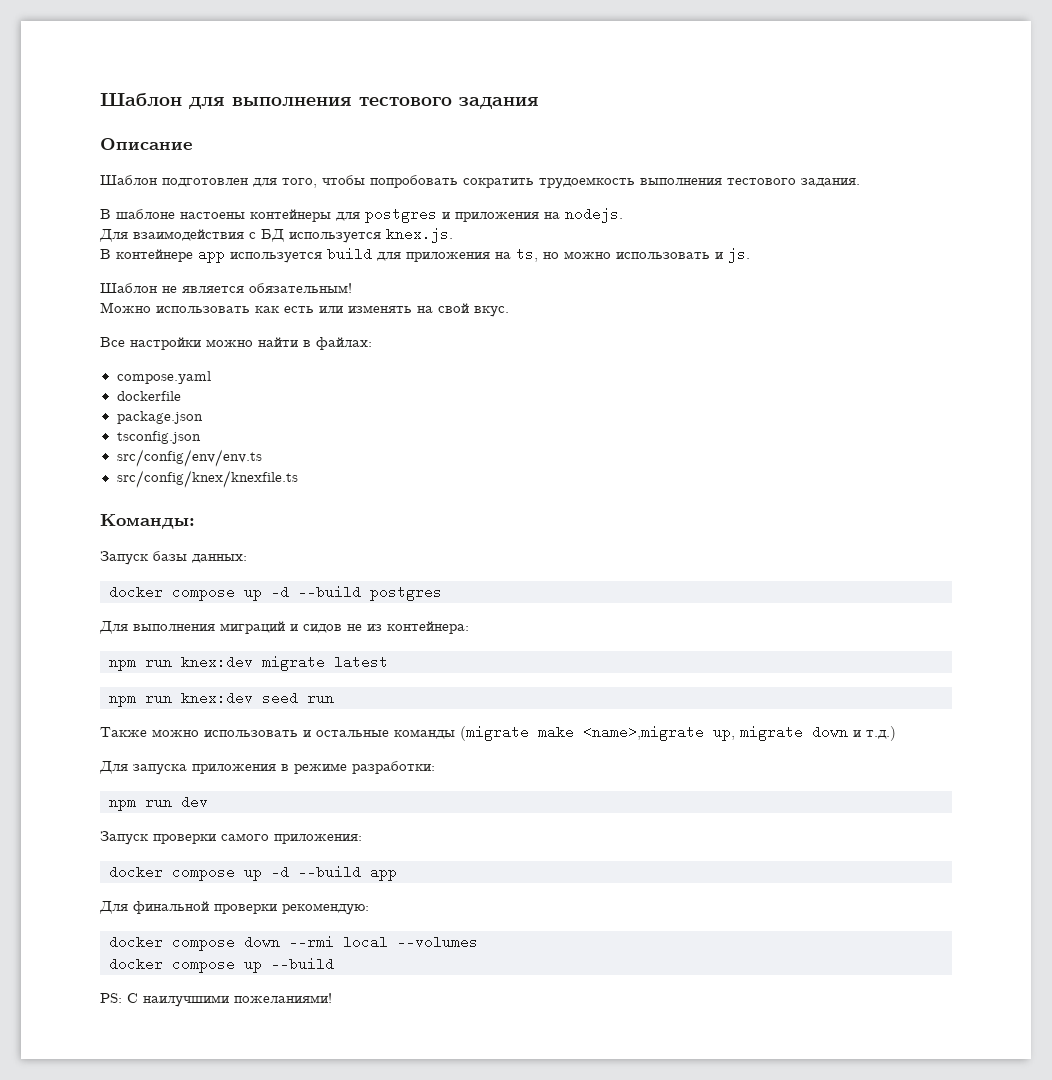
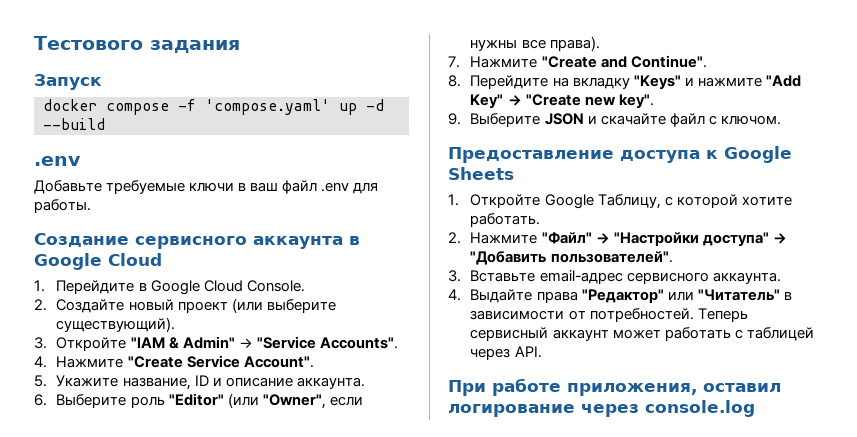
[100,93,539,109] [100,138,192,150] [100,175,860,189] [100,207,623,223] [99,227,453,243] [100,247,750,263] [100,283,352,293] [100,302,509,317] [100,337,372,350] [116,371,211,384] [116,391,181,401] [116,411,203,424] [116,431,201,444] [116,449,262,467] [116,470,298,488] [100,514,195,529] [100,551,247,565] [109,585,442,601] [99,621,469,634] [109,655,388,671] [109,691,334,707] [100,725,896,741] [99,761,435,775] [109,795,208,811] [100,831,362,845] [109,865,397,881] [99,901,369,915] [109,935,478,951] [109,957,334,973] [100,993,332,1007] Шаблон для выполнения тестового задания // Описание // Шаблон подготовлен для того, чтобы попробовать сократить трудоемкость выполнения тестового задания. // В шаблоне настоены контейнеры для postgres и приложения на nodejs. // Для взаимодействия с БД используется knex.js. // В контейнере app используется build для приложения на ts, но можно использовать и js. // Шаблон не является обязательным! // Можно использовать как есть или изменять на свой вкус. // Все настройки можно найти в файлах: // compose.yaml // dockerfile // package.json // tsconfig.json // src/config/env/env.ts // src/config/knex/knexfile.ts // Команды: // Запуск базы данных: // docker compose up -d --build postgres // Для выполнения миграций и сидов не из контейнера: // npm run knex:dev migrate latest // npm run knex:dev seed run // Также можно использовать и остальные команды (migrate make <name>,migrate up, migrate down и т.д.) // Для запуска приложения в режиме разработки: // npm run dev // Запуск проверки самого приложения: // docker compose up -d --build app // Для финальной проверки рекомендую: // docker compose down --rmi local --volumes // docker compose up --build // PS: С наилучшими пожеланиями! -> [34,36,240,53] [34,74,102,90] [43,99,384,115] [43,118,105,130] [34,156,81,166] [34,180,379,194] [34,199,91,213] [34,233,360,249] [34,253,162,270] [34,280,305,295] [34,298,336,313] [56,317,176,332] [34,336,398,351] [34,355,314,368] [34,375,365,390] [34,393,363,409] [470,36,600,51] [448,55,707,68] [448,75,801,89] [470,94,654,108] [448,113,781,127] [448,146,792,163] [448,167,514,180] [448,194,792,209] [470,213,541,227] [448,232,787,246] [470,251,673,265] [448,270,781,284] [448,289,792,303] [470,308,748,322] [470,327,814,341] [470,346,542,360] [448,378,781,396] [448,400,755,417] Тестового задания // Запуск // docker compose -f 'compose.yaml' up -d --build // .env // Добавьте требуемые ключи в ваш файл .env для работы. // Создание сервисного аккаунта в Google Cloud // 1. Перейдите в Google Cloud Console. // 2. Создайте новый проект (или выберите существующий). // 3. Откройте "IAM & Admin" → "Service Accounts". // 4. Нажмите "Create Service Account". // 5. Укажите название, ID и описание аккаунта. // 6. Выберите роль "Editor" (или "Owner", если нужны все права). // 7. Нажмите "Create and Continue". // 8. Перейдите на вкладку "Keys" и нажмите "Add Key" → "Create new key". // 9. Выберите JSON и скачайте файл с ключом. // Предоставление доступа к Google Sheets // 1. Откройте Google Таблицу, с которой хотите работать. // 2. Нажмите "Файл" → "Настройки доступа" → "Добавить пользователей". // 3. Вставьте email-адрес сервисного аккаунта. // 4. Выдайте права "Редактор" или "Читатель" в зависимости от потребностей. Теперь сервисный аккаунт может работать с таблицей через API. // При работе приложения, оставил логирование через console.log

